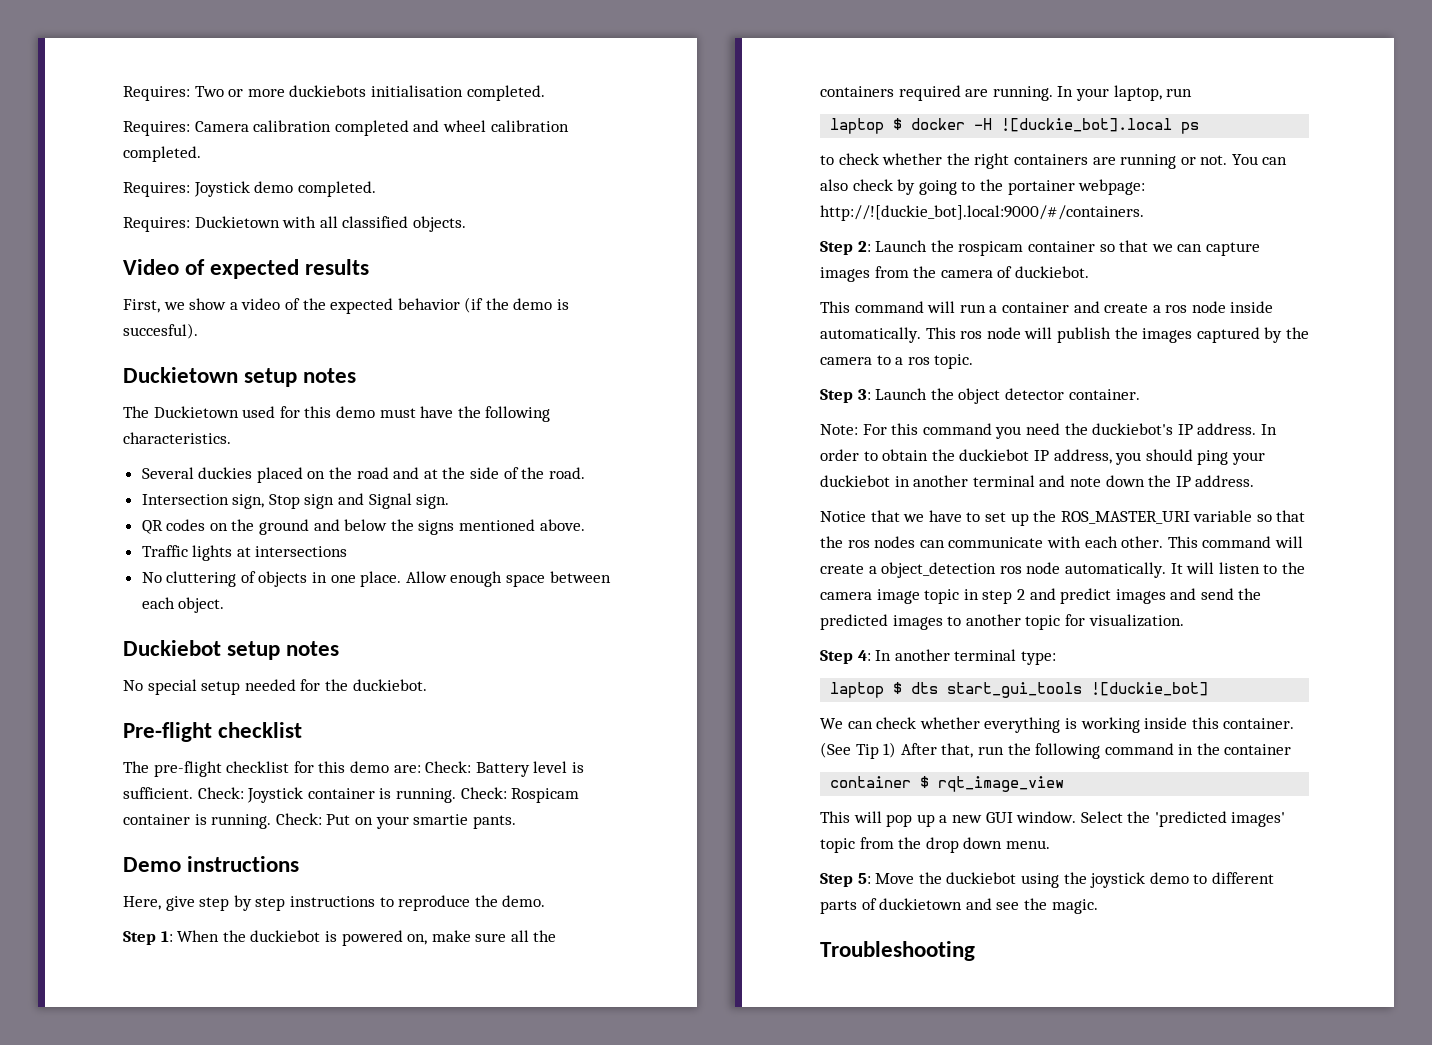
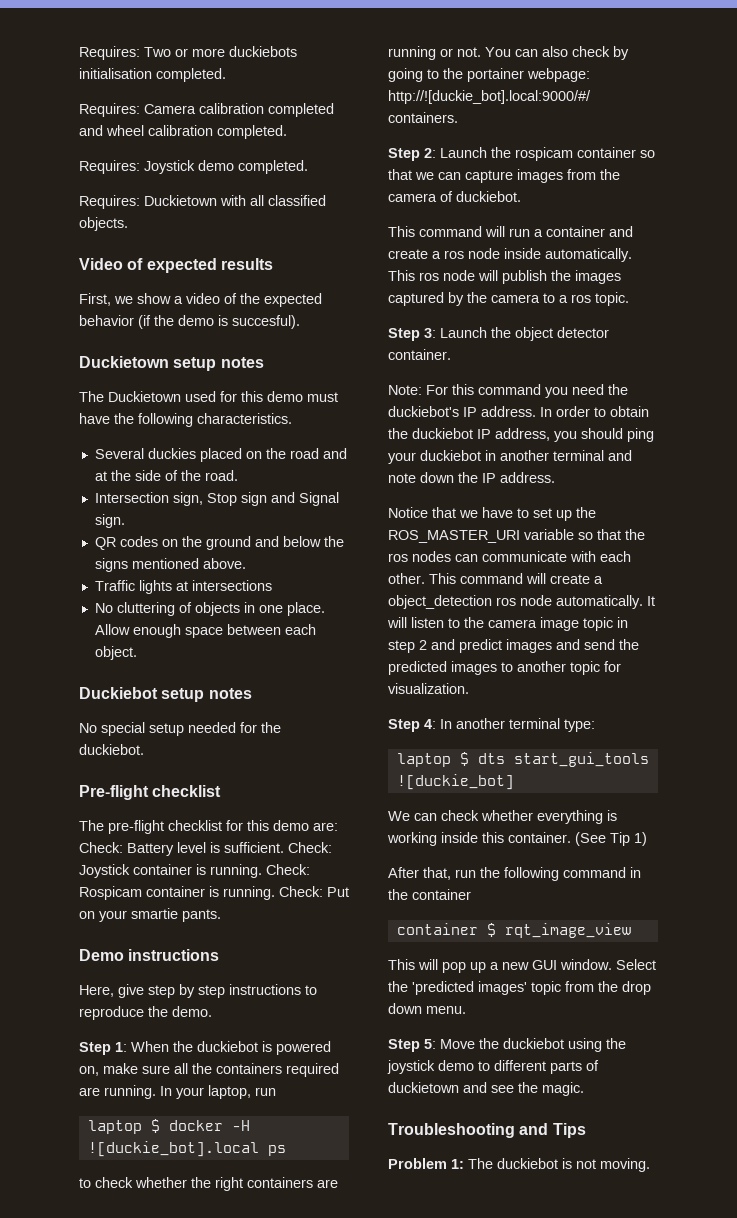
(897, 750) none -> (647, 839) //
(975, 951) none -> [519,1123,586,1138] [388,1158,650,1172] and Tips // Problem 1: The duckiebot is not moving.

